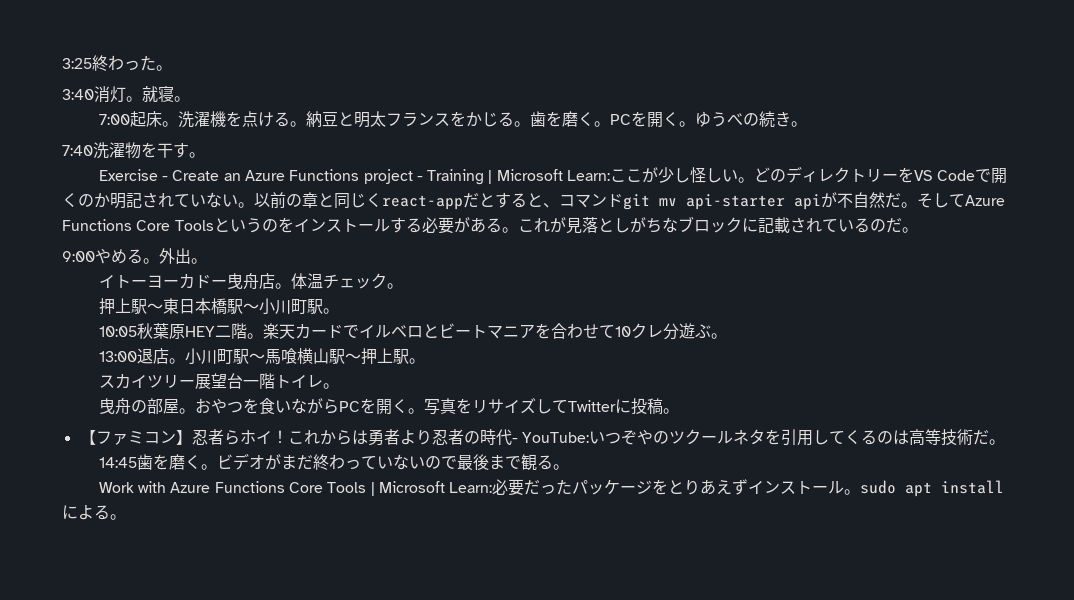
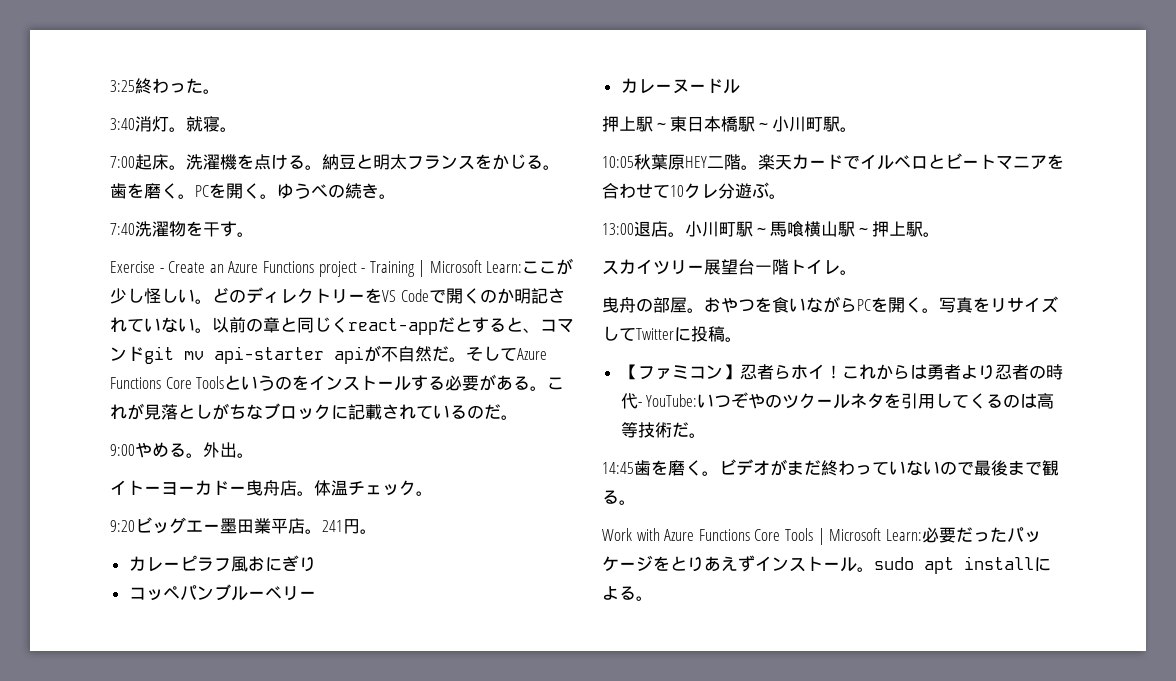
(403, 286) none -> [110,517,377,534] [128,555,316,572] [128,584,316,601] [620,78,740,94] // 9:20ビッグエー墨田業平店。241円。 // カレーピラフ風おにぎり // コッペパンブルーベリー // カレーヌードル

